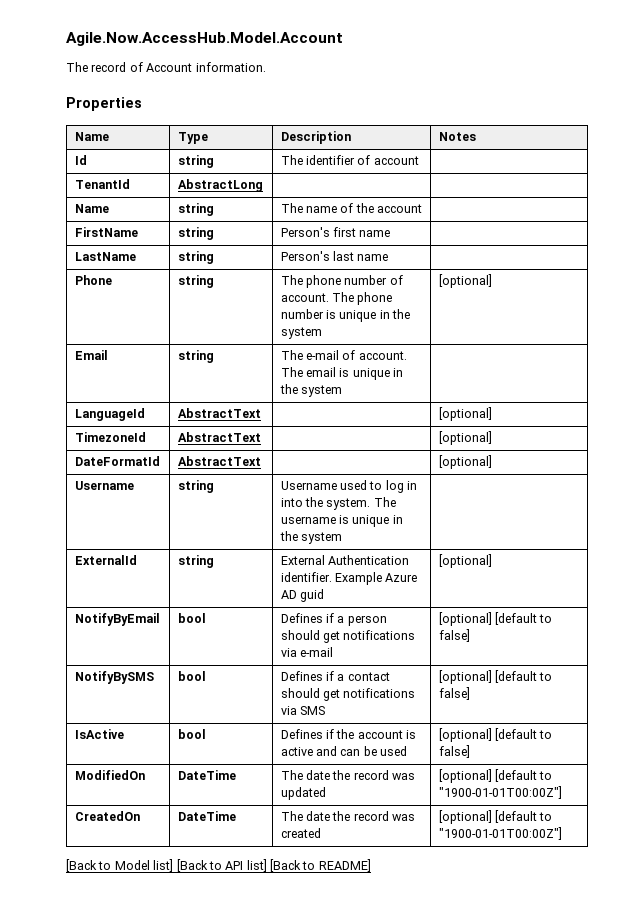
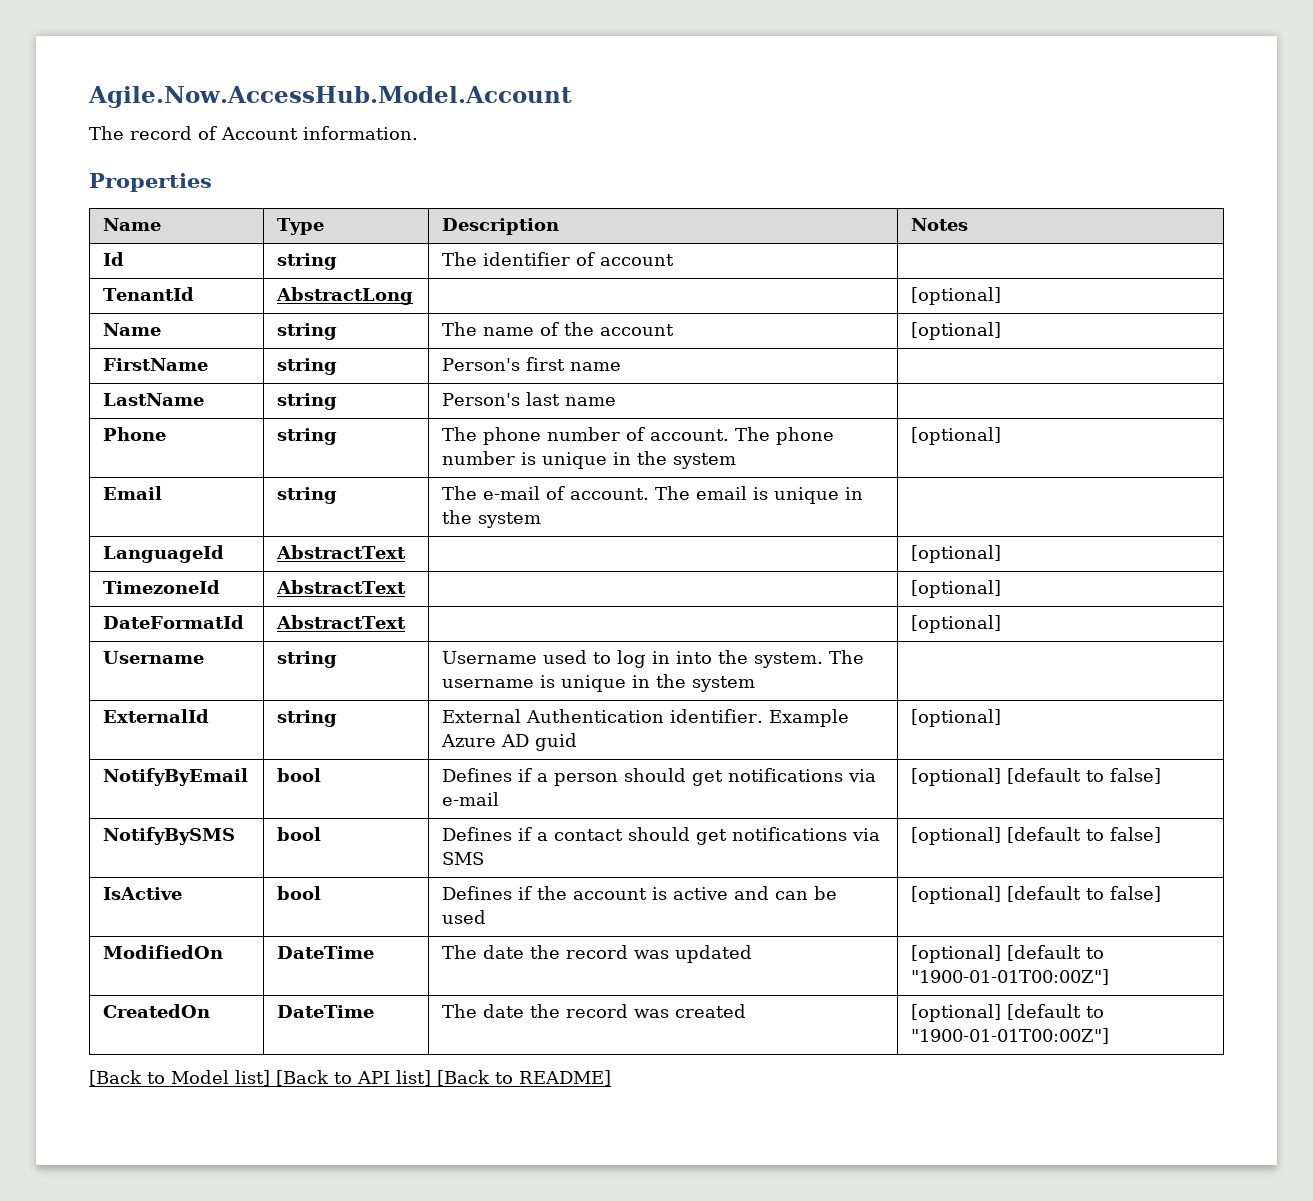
(263, 185) none -> [911,287,1002,305] [optional]
(423, 208) none -> [911,322,1002,340] [optional]

